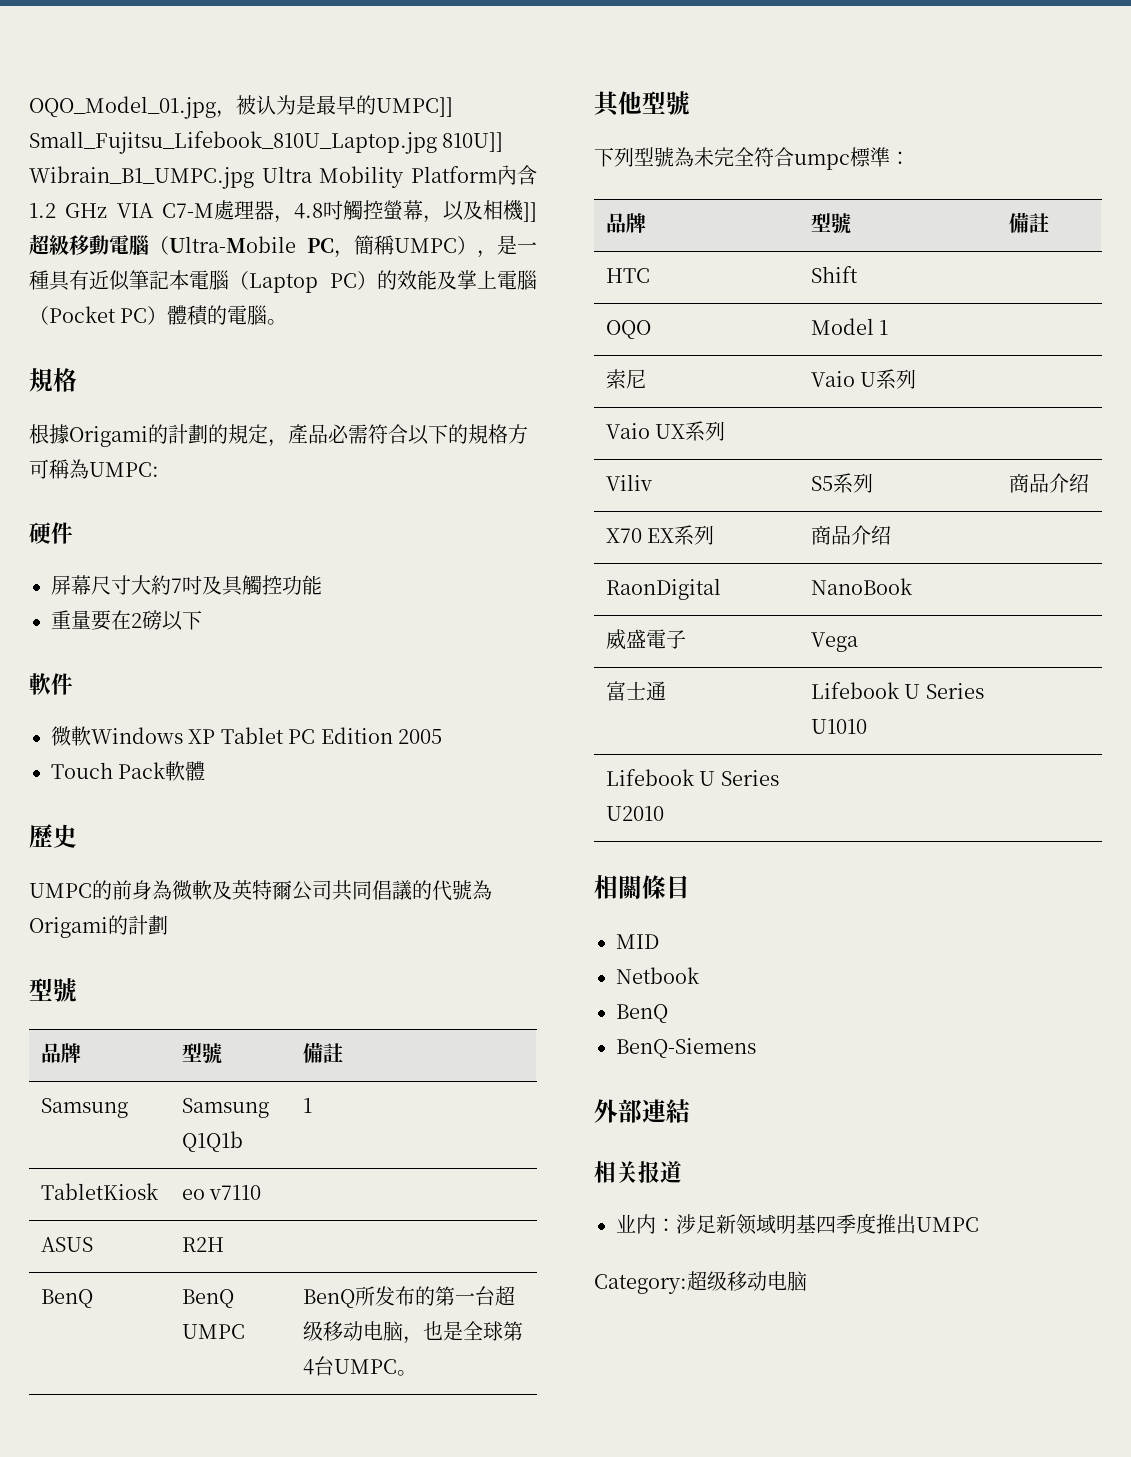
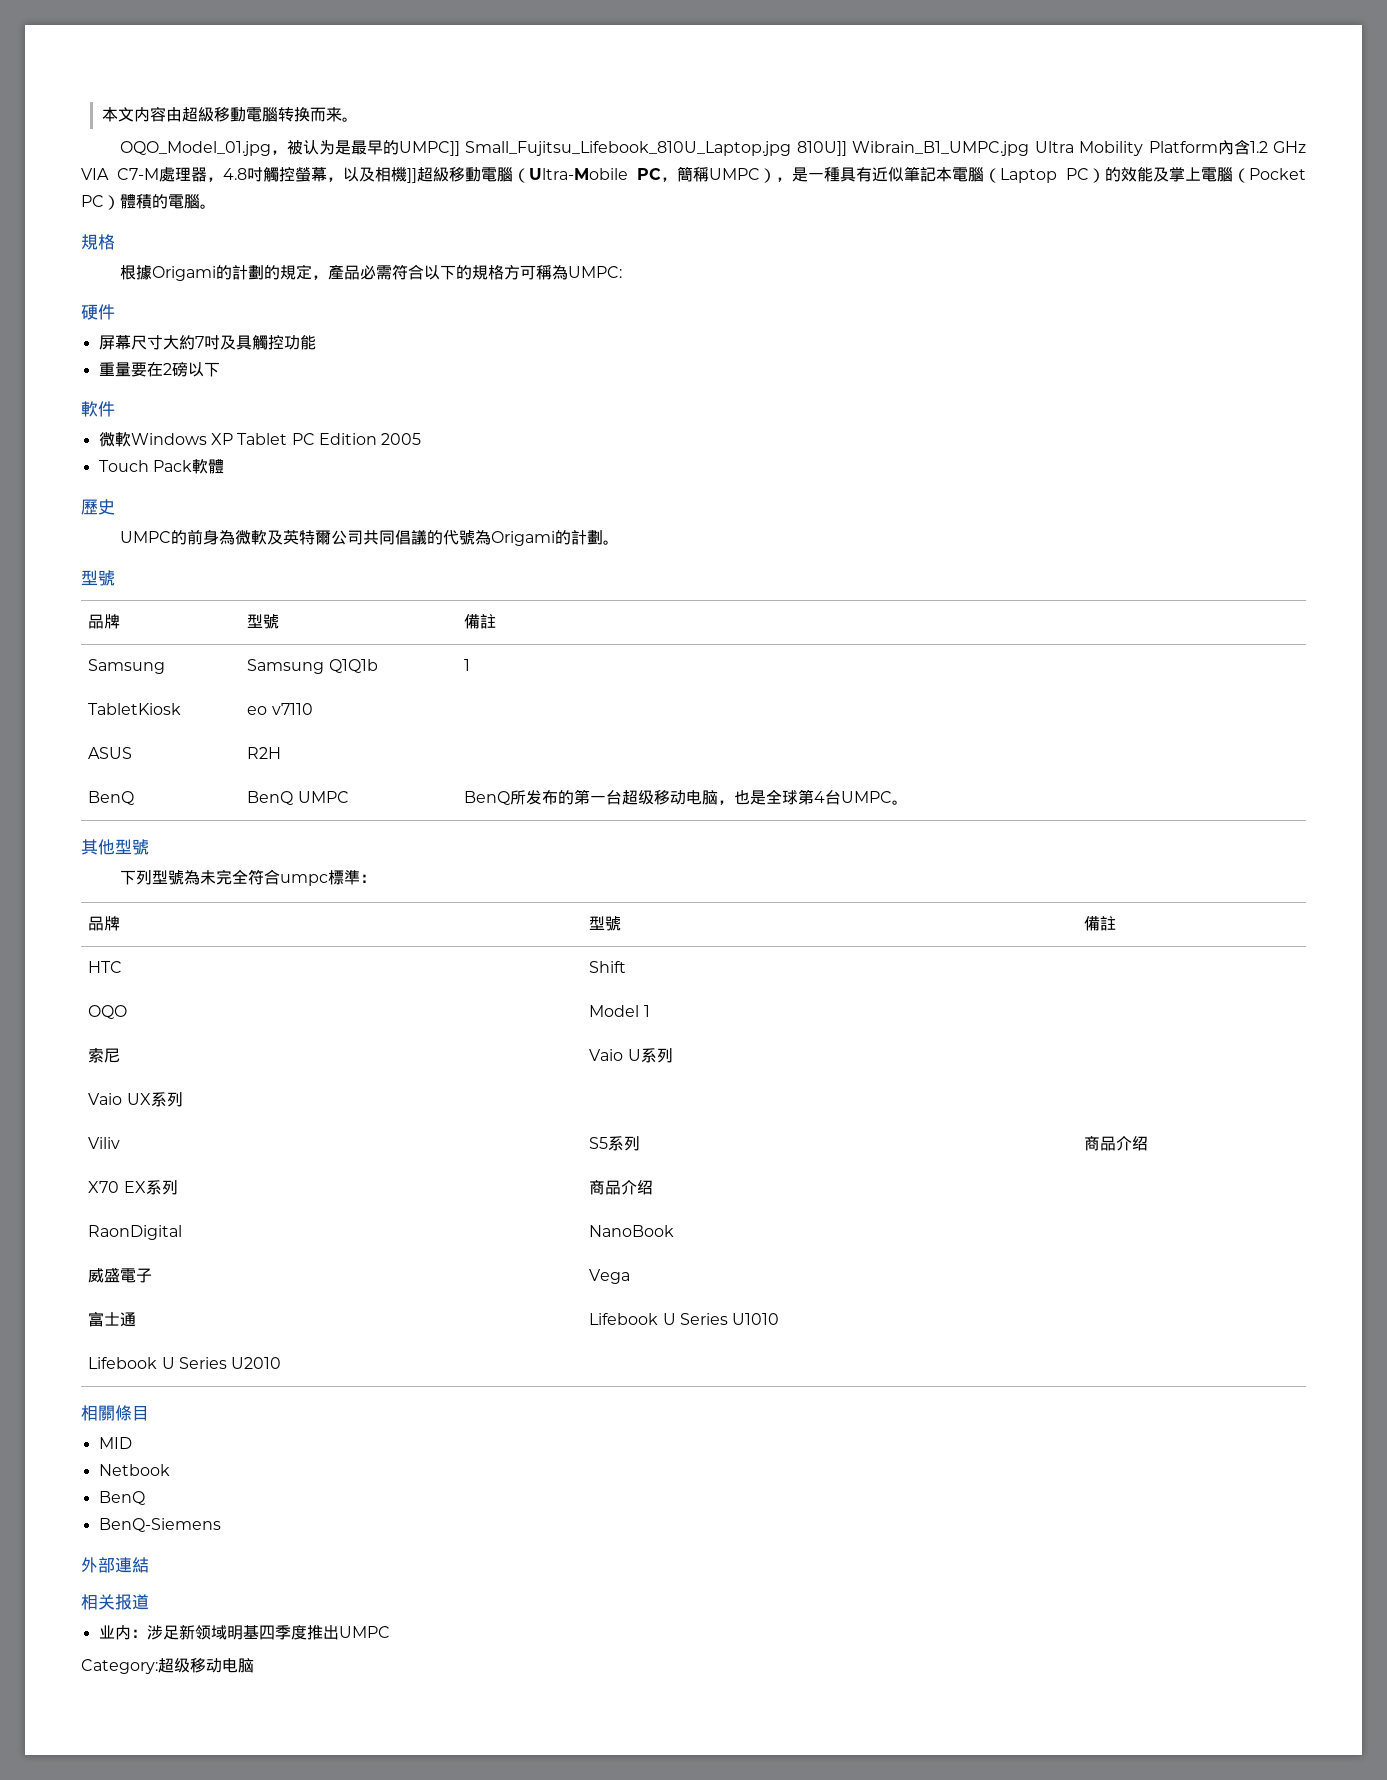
(29, 107) none -> [101,106,358,122] 本文内容由超級移動電腦转换而来。 //
(168, 925) none -> [602,540,619,545] 。

